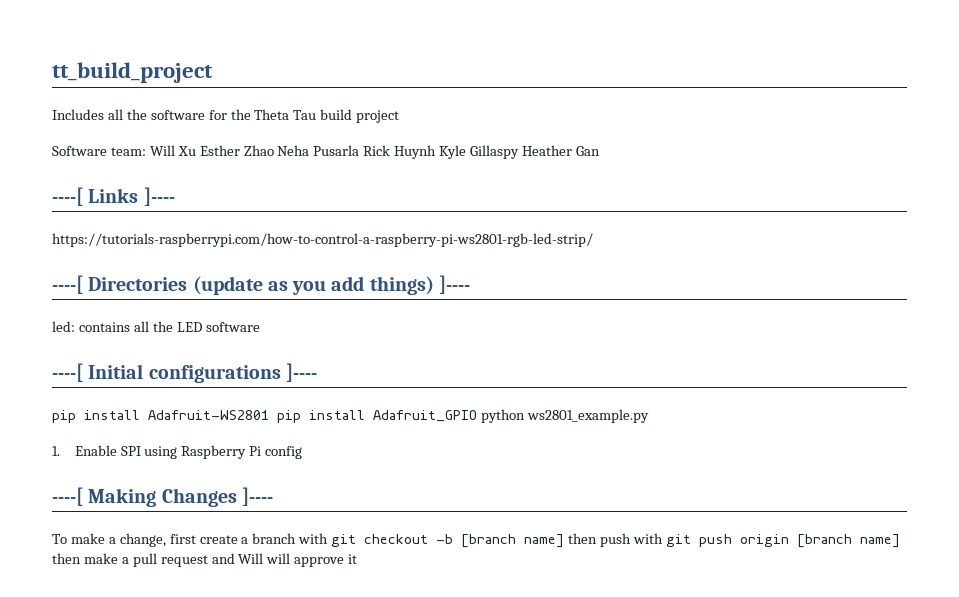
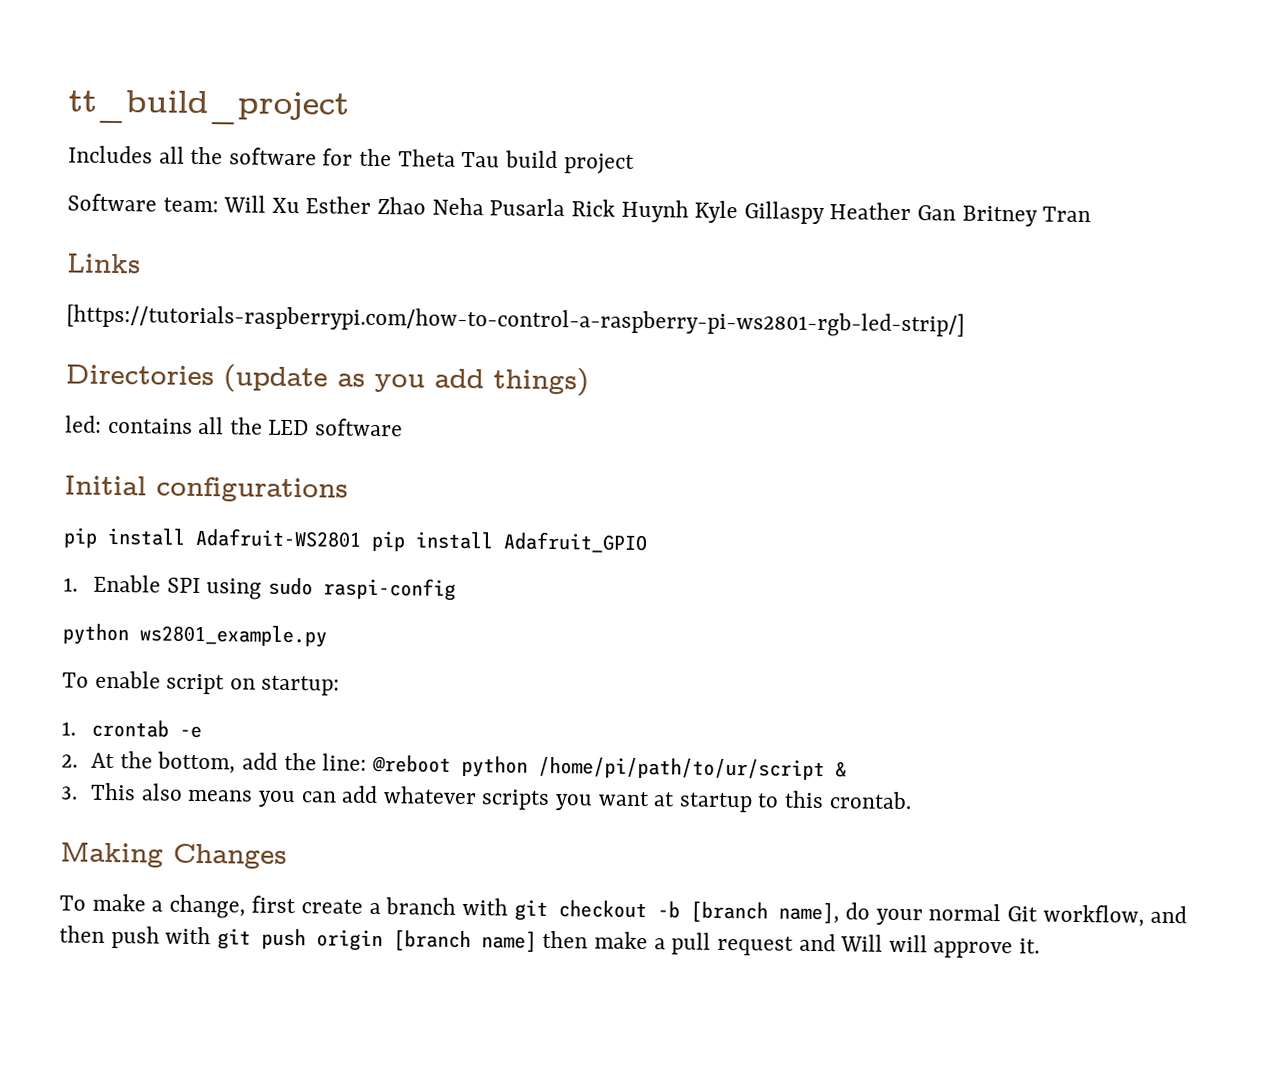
[52,187,83,206] // ----[ -> [961,205,1092,227] Britney Tran //
[143,187,175,206] [52,233,593,247] [52,275,83,294] ]---- // https://tutorials-raspberrypi.com/how-to-control-a-raspberry-pi-ws2801-rgb-led-strip/ // ----[ -> [66,303,965,338] // [https://tutorials-raspberrypi.com/how-to-control-a-raspberry-pi-ws2801-rgb-led-strip/] //
[438,275,470,294] ]---- -> (589, 382) none
[52,363,83,382] ----[ -> (404, 427) none
[285,363,317,382] ]---- -> (348, 489) none
[480,409,649,423] python ws2801_example.py -> (647, 542) none
[181,445,303,459] [52,487,83,506] Raspberry Pi config // ----[ -> [267,577,456,601] [62,623,327,648] [62,670,341,696] [61,719,203,739] [61,751,847,781] [60,782,912,813] sudo raspi-config // python ws2801_example.py // To enable script on startup: // 1. crontab -e // 2. At the bottom, add the line: @reboot python /home/pi/path/to/ur/script & // 3. This also means you can add whatever scripts you want at startup to this crontab. //
[241,487,273,506] ]---- -> (287, 856) none
[524,534,565,548] name] -> [777,901,1188,927] name], do your normal Git workflow, and
[348,554,358,564] it -> [1018,938,1040,954] it.

